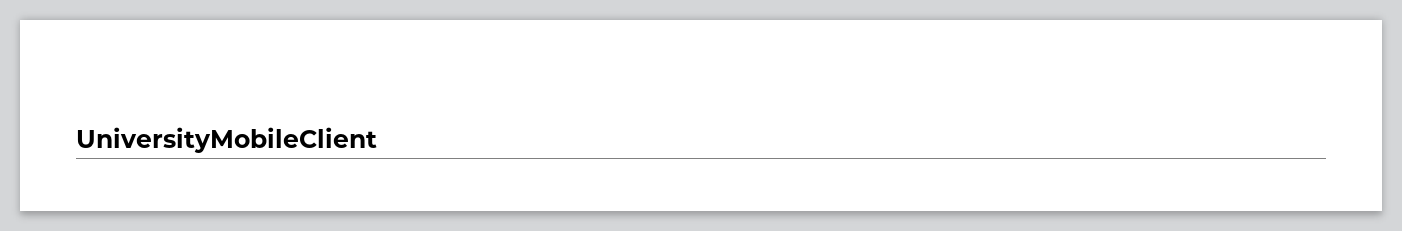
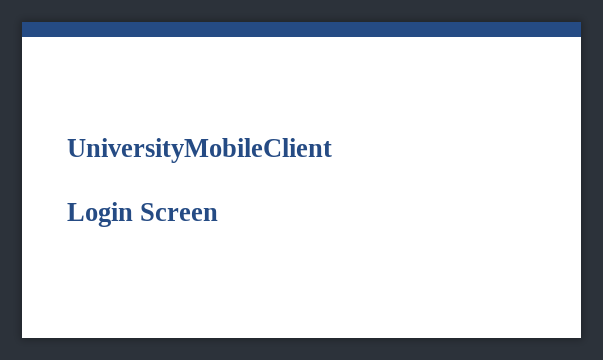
(377, 140) none -> [67,202,219,227] // Login Screen

